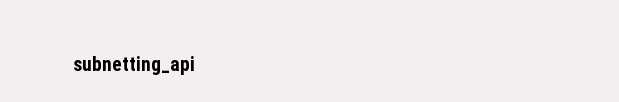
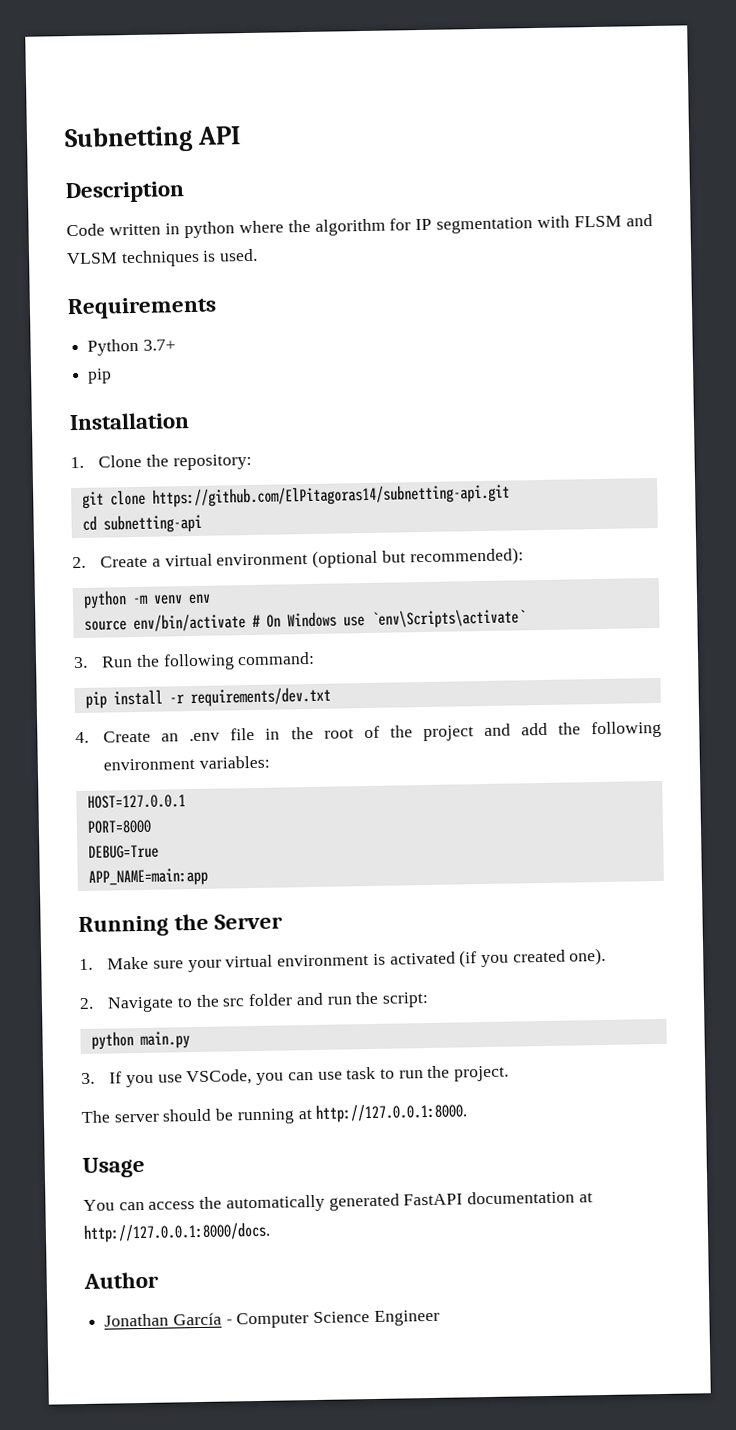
[73,56,195,75] subnetting_api -> [64,125,242,154] [65,181,185,204] [66,214,653,239] [66,248,259,268] [67,296,217,320] [87,338,176,356] [87,368,113,384] [69,412,190,431] [70,453,252,471] [81,483,510,509] [81,513,202,534] [72,547,524,569] [82,590,211,609] [83,608,526,633] [73,651,316,671] [84,686,331,709] [75,720,662,744] [103,755,270,771] [86,794,186,809] [86,819,152,834] [87,844,159,859] [87,867,208,887] [78,913,284,938] [79,947,607,973] [79,991,430,1013] [90,1031,190,1050] [81,1065,510,1088] [81,1102,469,1125] [82,1156,145,1178] [83,1190,593,1213] [83,1221,271,1243] [83,1271,159,1289] [104,1309,440,1329] Subnetting API // Description // Code written in python where the algorithm for IP segmentation with FLSM and VLSM techniques is used. // Requirements // Python 3.7+ // pip // Installation // 1. Clone the repository: // git clone https://github.com/ElPitagoras14/subnetting-api.git // cd subnetting-api // 2. Create a virtual environment (optional but recommended): // python -m venv env // source env/bin/activate # On Windows use `env\Scripts\activate` // 3. Run the following command: // pip install -r requirements/dev.txt // 4. Create an .env file in the root of the project and add the following environment variables: // HOST=127.0.0.1 // PORT=8000 // DEBUG=True // APP_NAME=main:app // Running the Server // 1. Make sure your virtual environment is activated (if you created one). // 2. Navigate to the src folder and run the script: // python main.py // 3. If you use VSCode, you can use task to run the project. // The server should be running at http://127.0.0.1:8000. // Usage // You can access the automatically generated FastAPI documentation at http://127.0.0.1:8000/docs. // Author // Jonathan García - Computer Science Engineer

